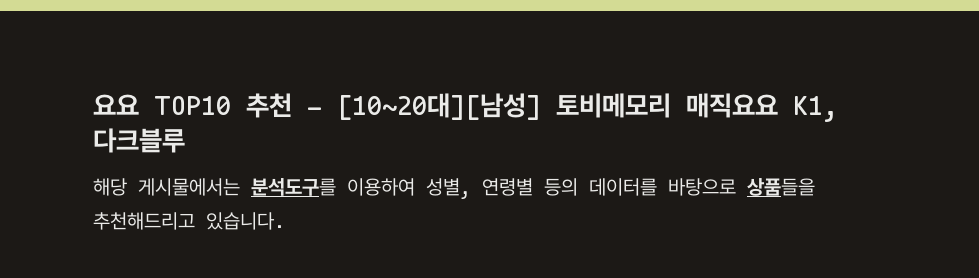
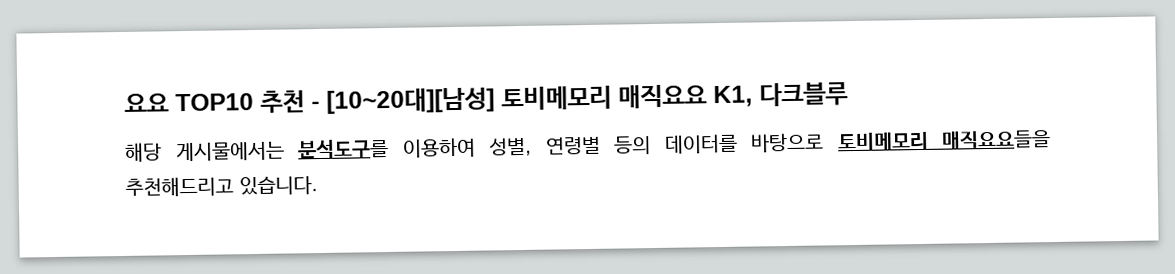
[747,178,815,196] 상품들을 -> [836,130,1051,152] 토비메모리 매직요요들을

